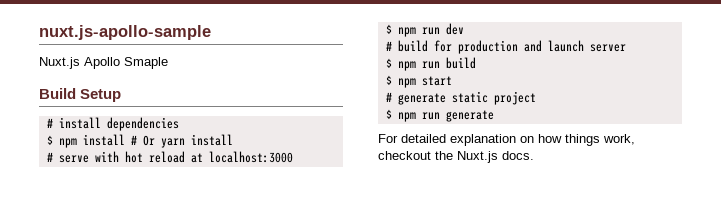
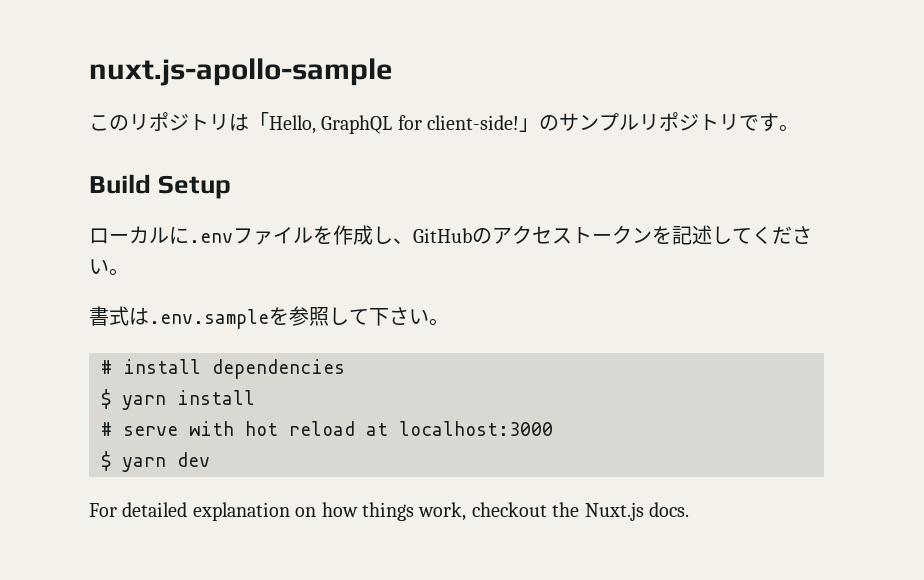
[39,57,168,69] [39,88,122,102] Nuxt.js Apollo Smaple // Build Setup -> [89,112,800,134] [89,174,232,199] [89,225,812,245] [89,259,129,276] [89,306,449,329] このリポジトリは「Hello, GraphQL for client-side!」のサンプルリポジトリです。 // Build Setup // ローカルに.envファイルを作成し、GitHubのアクセストークンを記述してください。 // 書式は.env.sampleを参照して下さい。
[58,134,155,148] npm install # Or -> (111, 399) none
[397,27,440,37] npm run -> [122,457,166,472] yarn
[385,40,626,54] [385,57,476,71] [385,75,452,88] [385,91,536,105] [385,109,494,122] // # build for production and launch server // $ npm run build // $ npm start // # generate static project // $ npm run generate -> (210, 459) none

